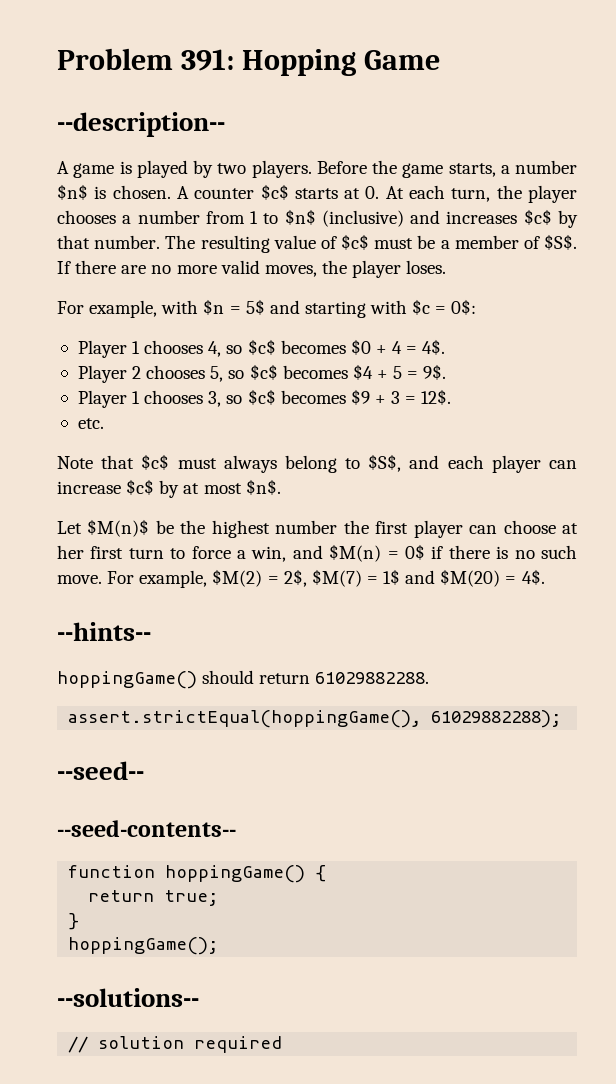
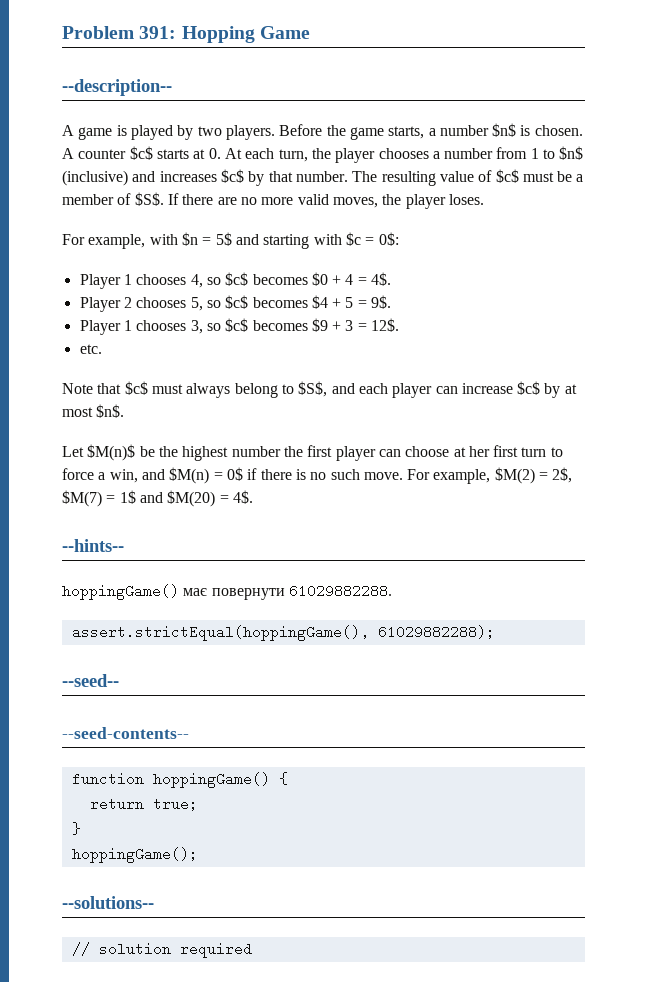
[202,670,311,684] should return -> [183,588,285,600] має повернути

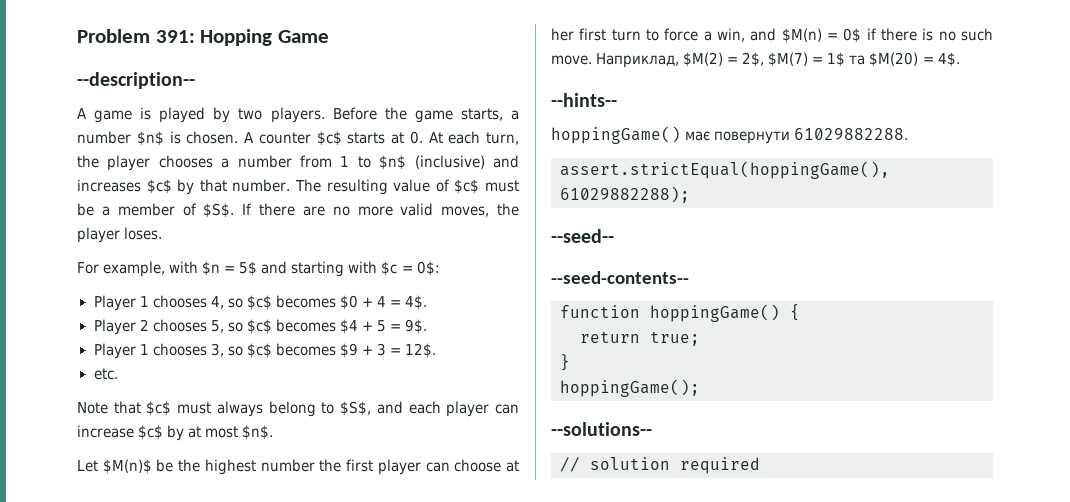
[407,469,491,484] For example, -> [596,53,680,68] Наприклад,
[139,492,163,503] and -> [849,55,866,65] та

